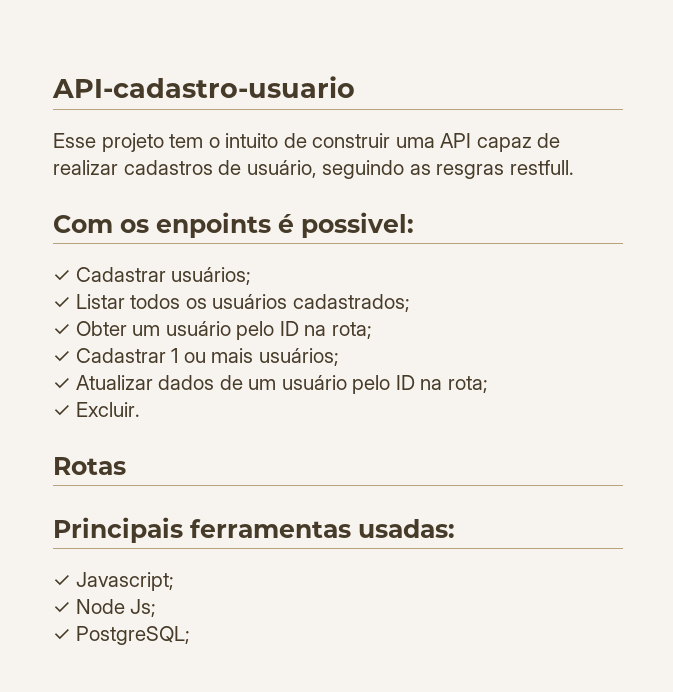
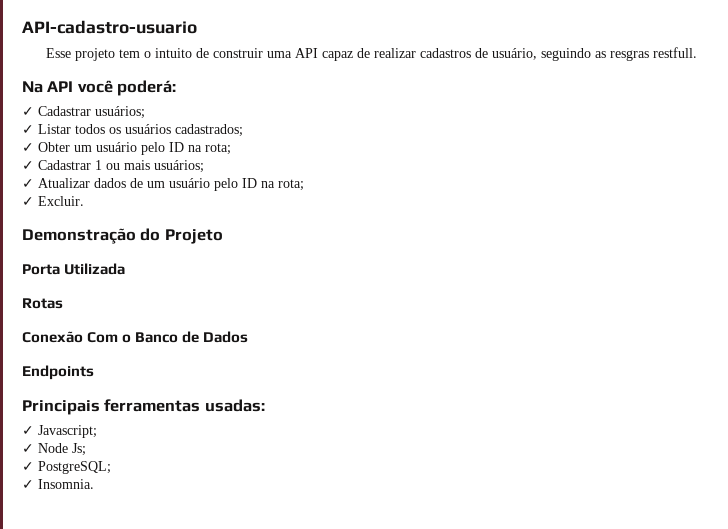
[53,212,414,238] Com os enpoints é possivel: -> [22,80,177,96] Na API você poderá:
[53,457,126,475] Rotas -> [22,228,223,244] [22,263,126,275] [22,298,63,309] [22,331,249,343] [22,365,94,380] Demonstração do Projeto // Porta Utilizada // Rotas // Conexão Com o Banco de Dados // Endpoints
(190, 635) none -> [22,479,94,489] // ✓ Insomnia.

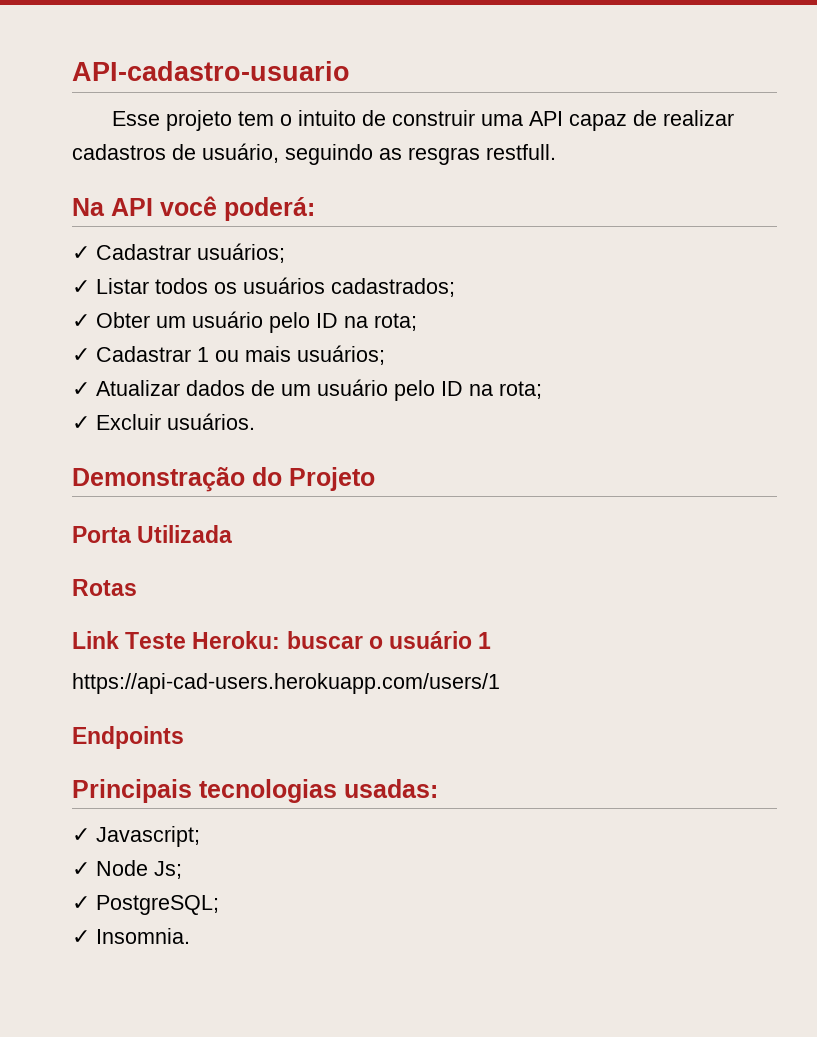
[38,196,84,206] Excluir. -> [96,413,255,430] Excluir usuários.
[22,331,249,343] Conexão Com o Banco de Dados -> [72,631,492,649] [72,673,500,694] Link Teste Heroku: buscar o usuário 1 // https://api-cad-users.herokuapp.com/users/1
[104,399,201,412] ferramentas -> [199,779,337,803] tecnologias

